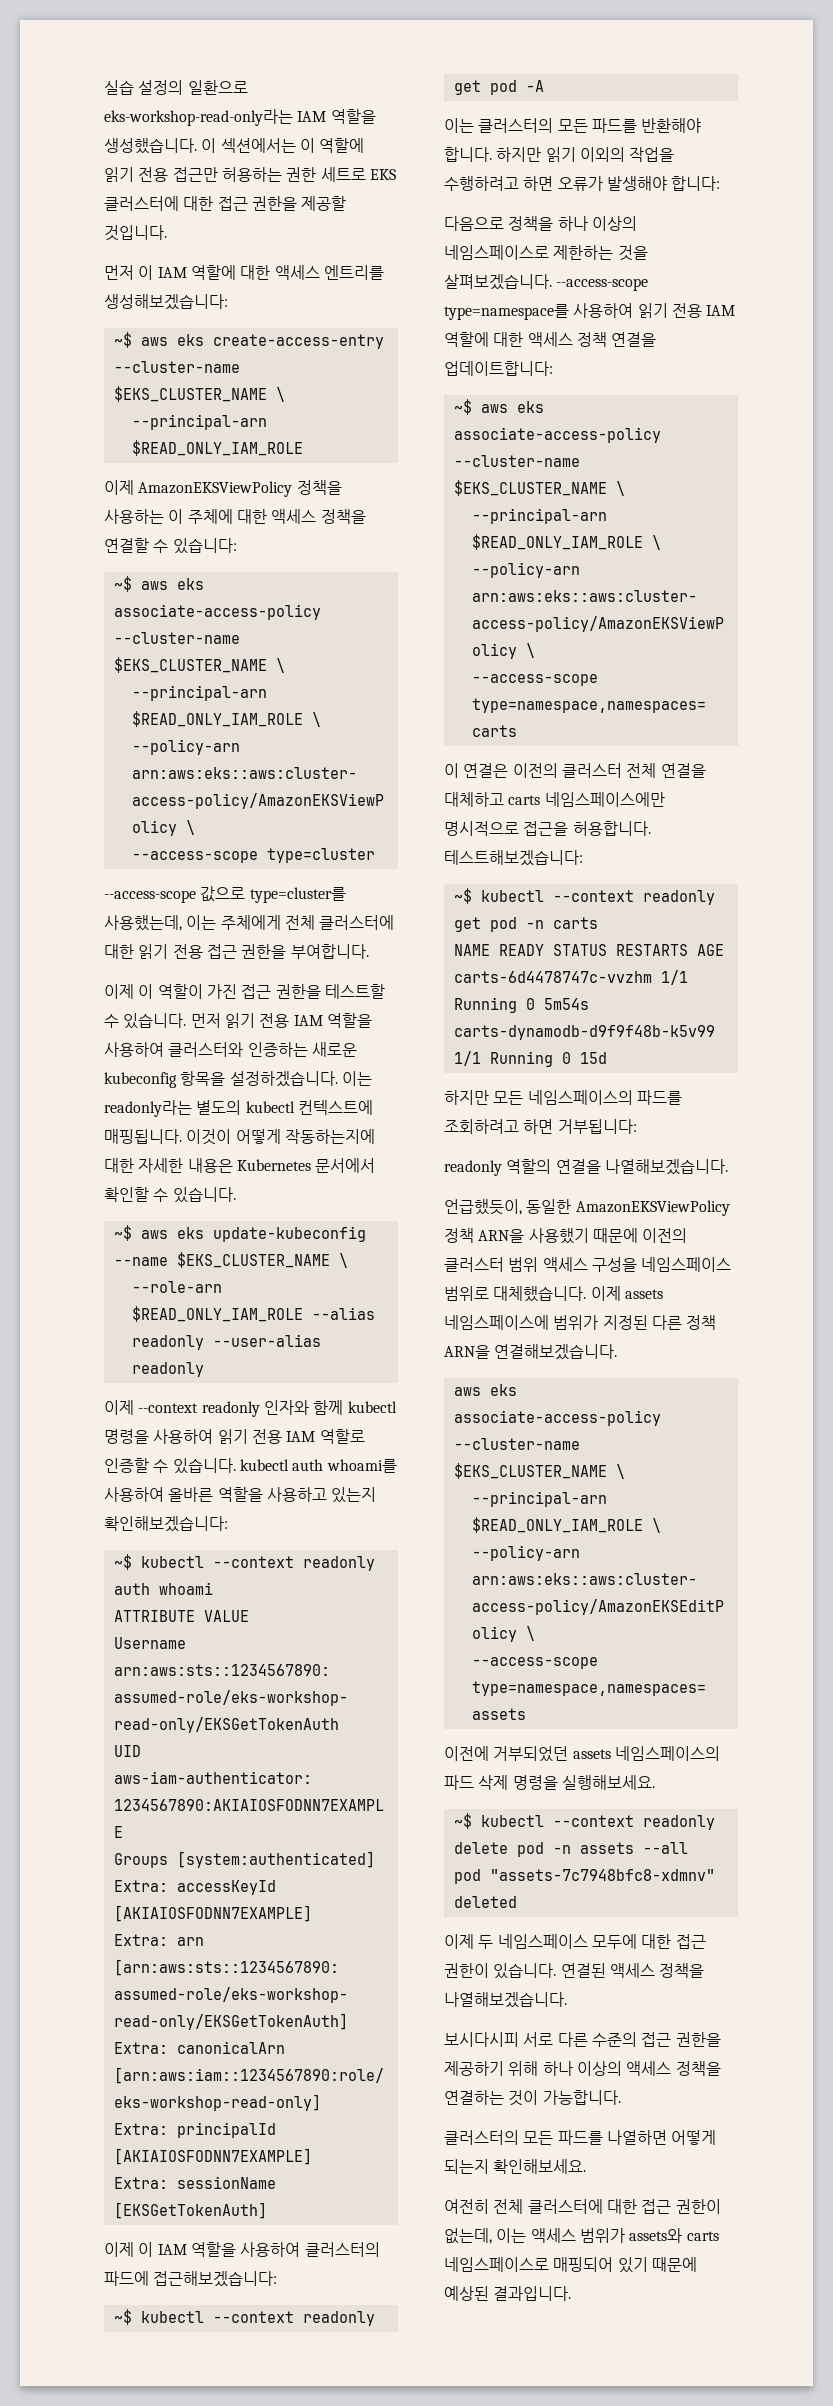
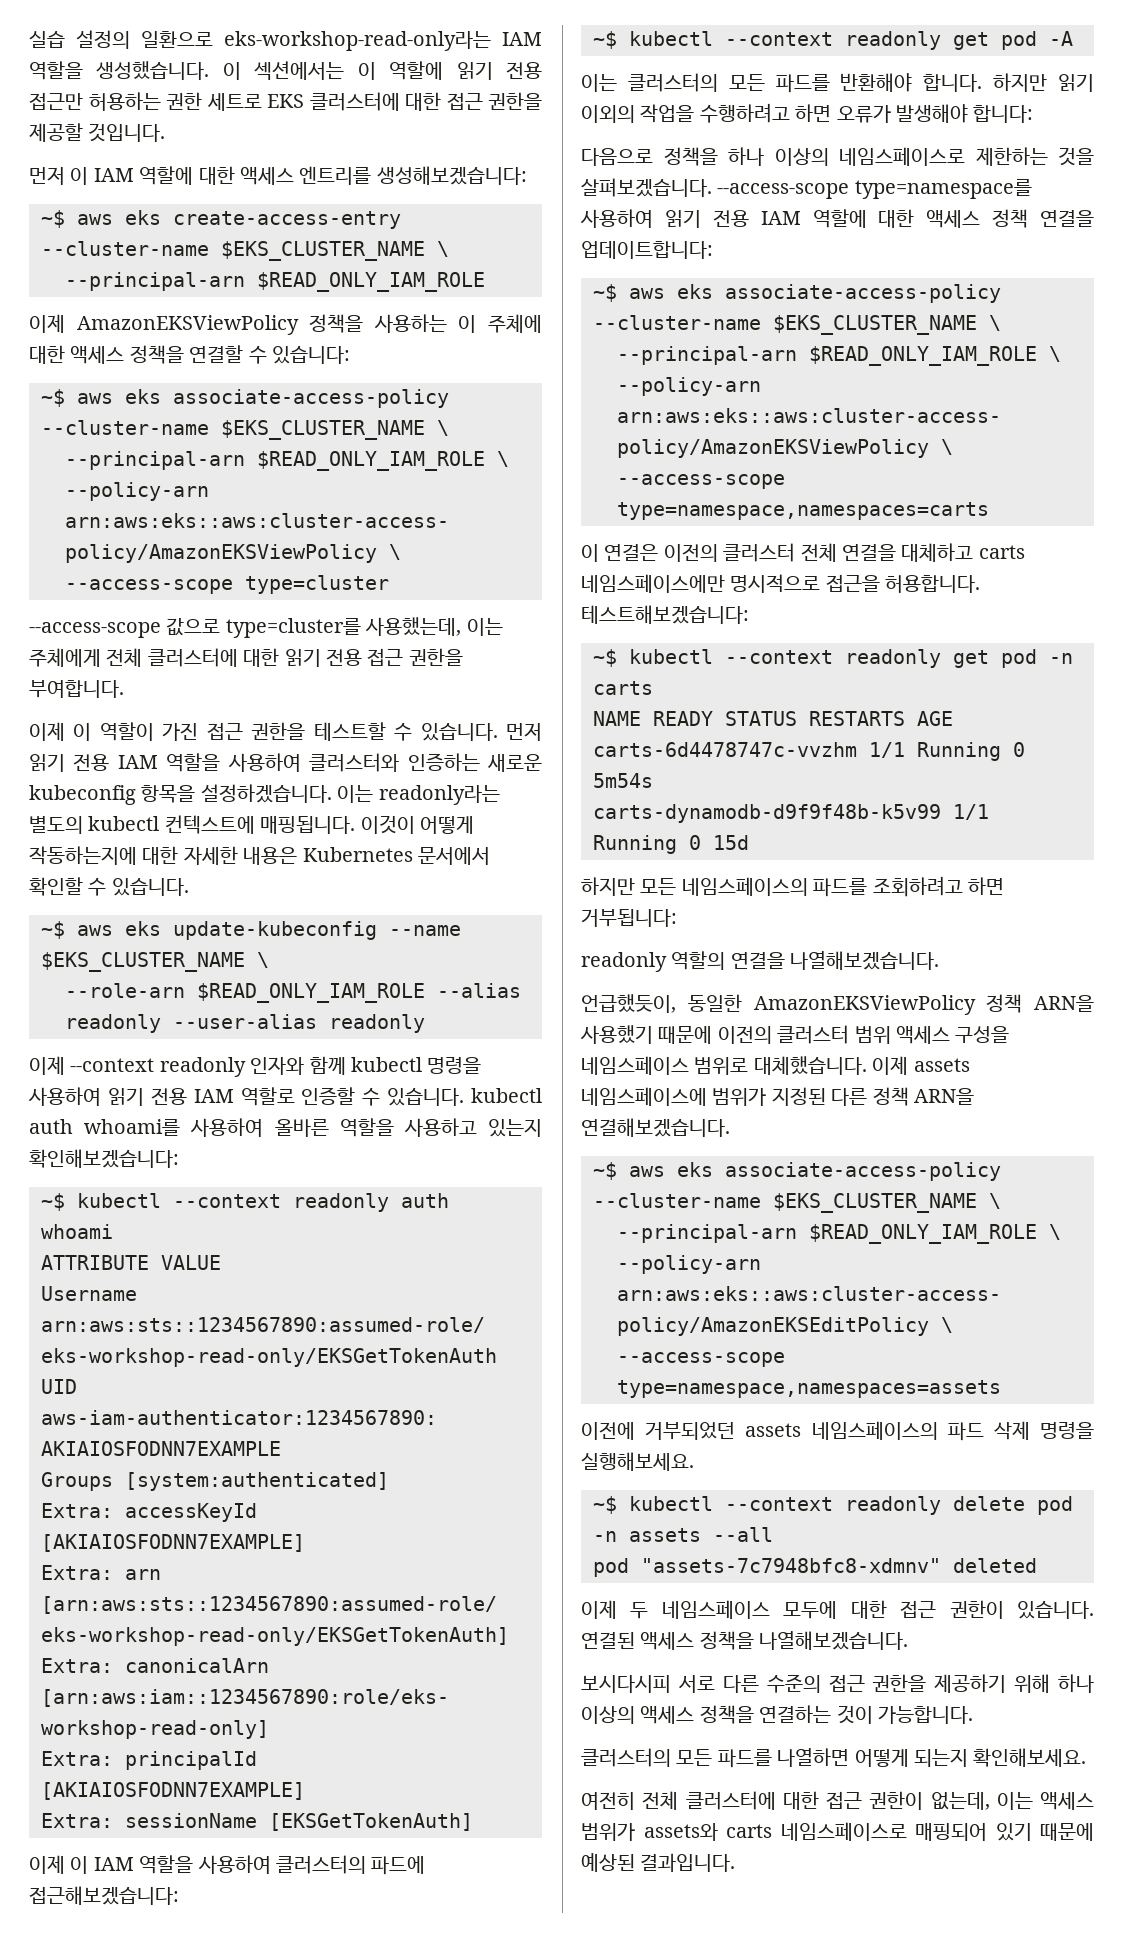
(618, 1352) none -> [593,1162,617,1180] ~$

